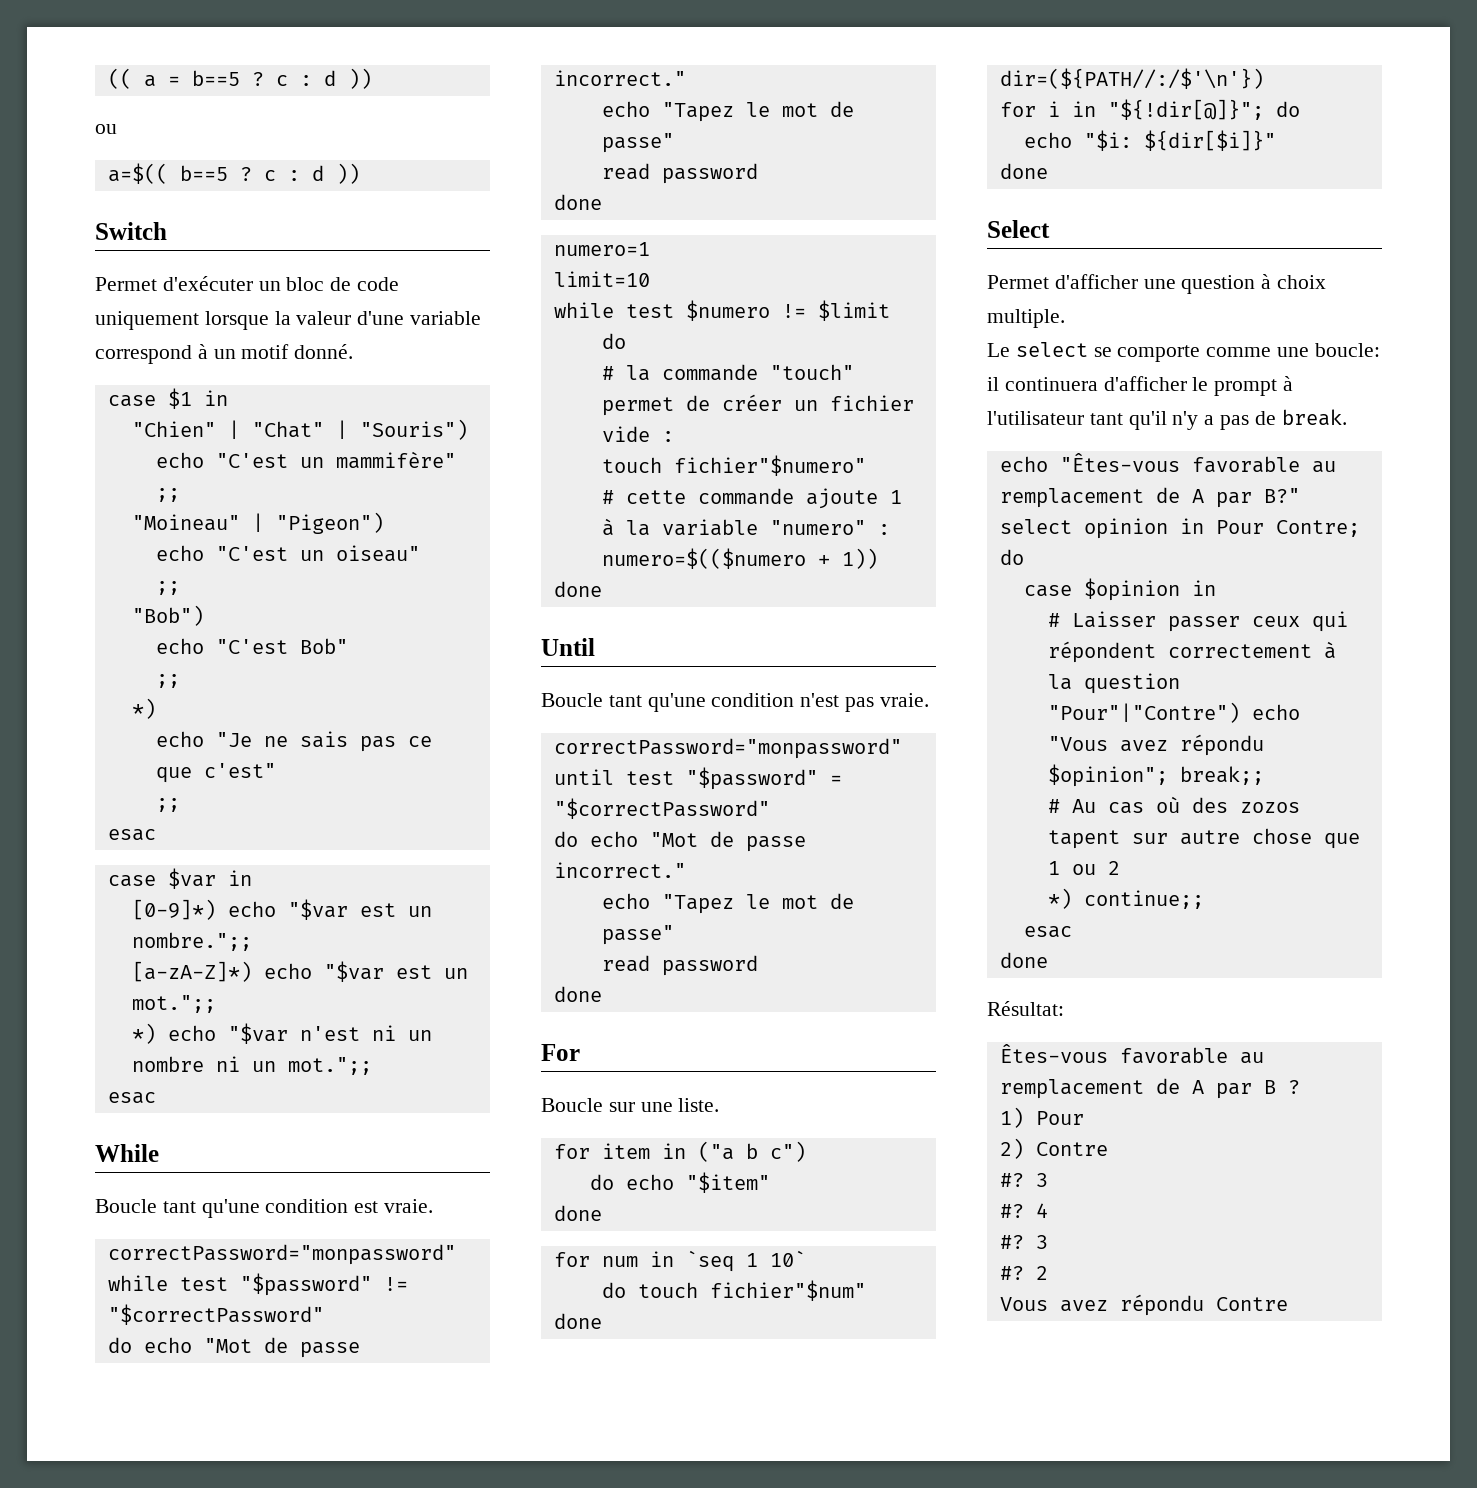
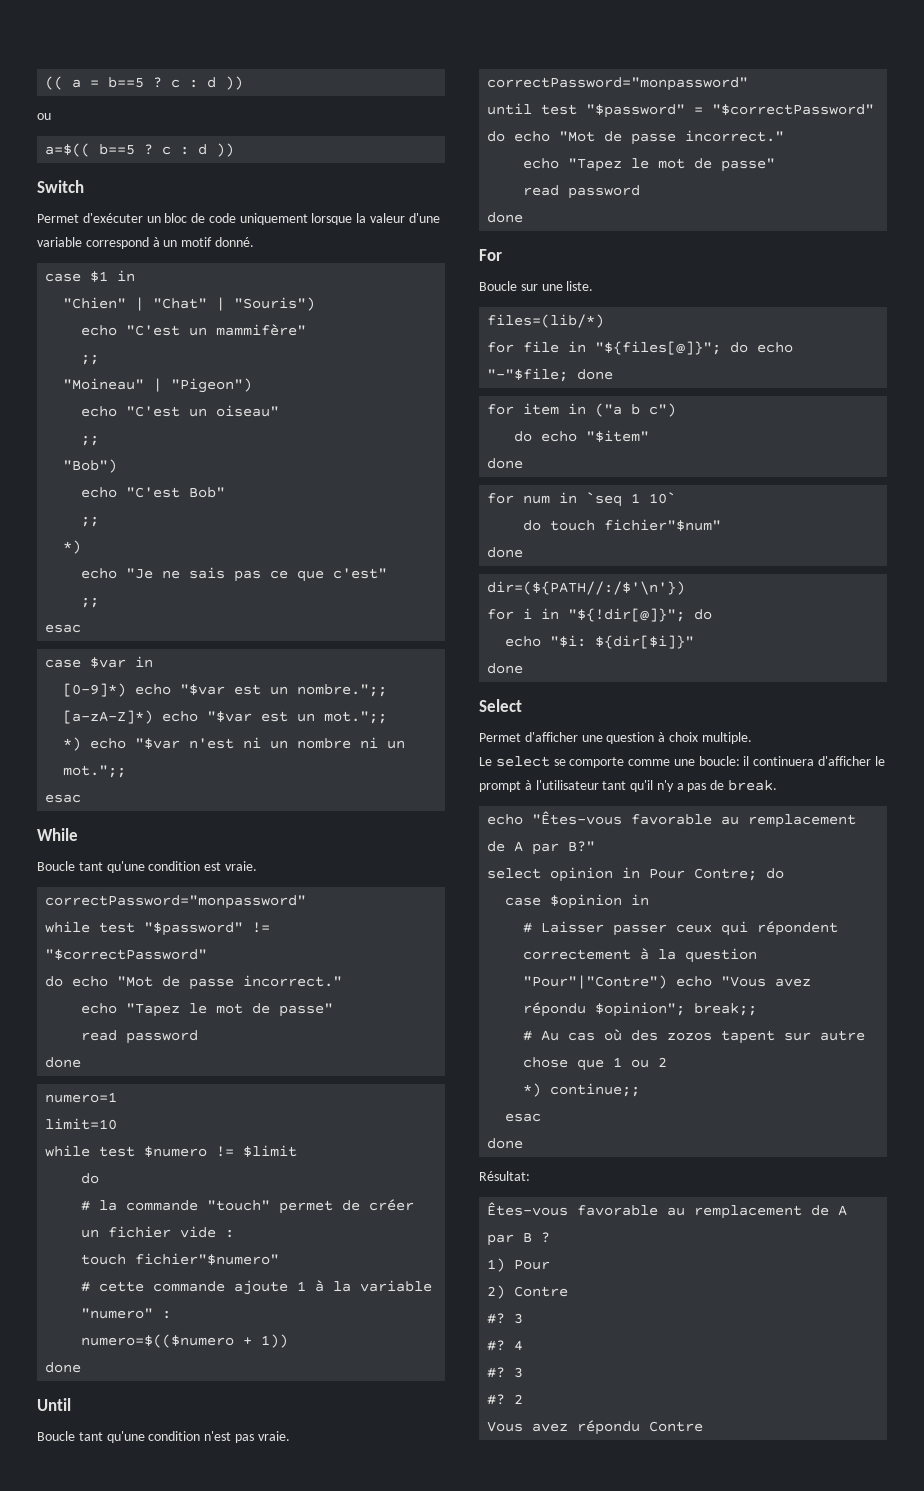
(720, 1105) none -> [487,314,605,328] [487,341,794,355] [487,368,614,382] // files=(lib/*) // for file in "${files[@]}"; do echo "-"$file; done

